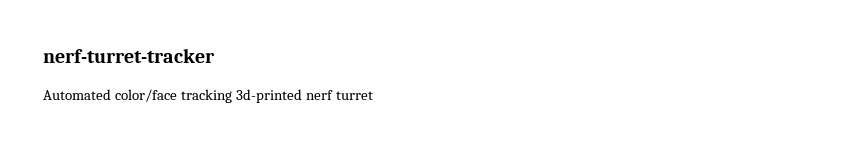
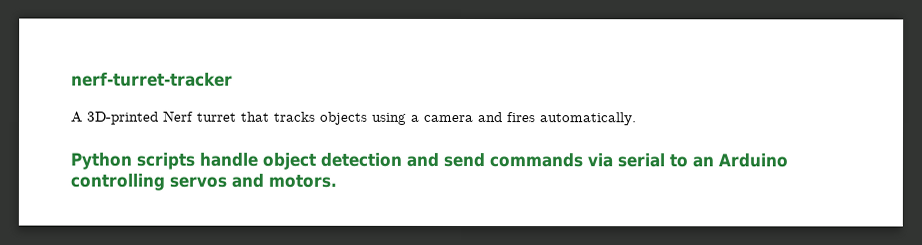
[43,89,373,103] Automated color/face tracking 3d-printed nerf turret -> [70,110,637,126] [70,152,788,170] [70,173,337,191] A 3D-printed Nerf turret that tracks objects using a camera and fires automatically. // Python scripts handle object detection and send commands via serial to an Arduino controlling servos and motors.

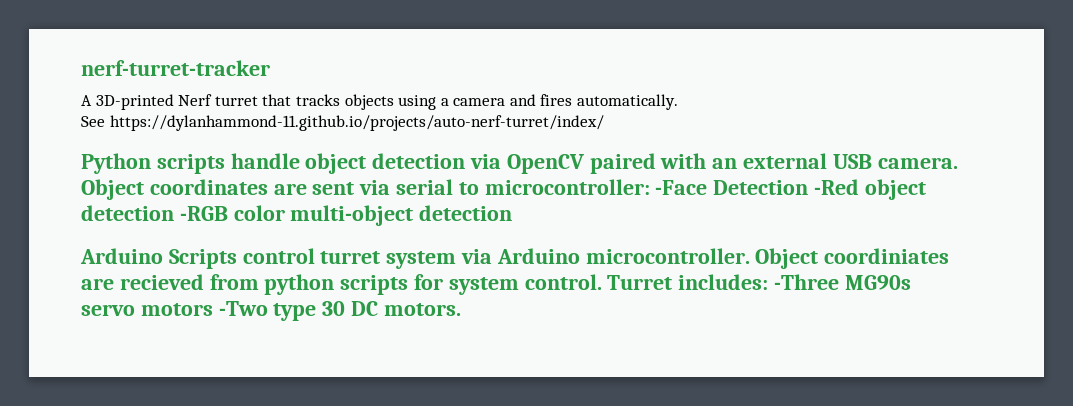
(637, 119) none -> [81,115,604,131] // See https://dylanhammond-11.github.io/projects/auto-nerf-turret/index/
[406,152,788,168] [70,173,264,191] and send commands via serial to an Arduino controlling servos and -> [470,153,958,174] [81,179,926,200] [81,205,513,226] [80,248,950,269] [81,274,911,295] [81,301,379,321] via OpenCV paired with an external USB camera. Object coordinates are sent via serial to microcontroller: -Face Detection -Red object detection -RGB color multi-object detection // Arduino Scripts control turret system via Arduino microcontroller. Object coordiniates are recieved from python scripts for system control. Turret includes: -Three MG90s servo motors -Two type 30 DC

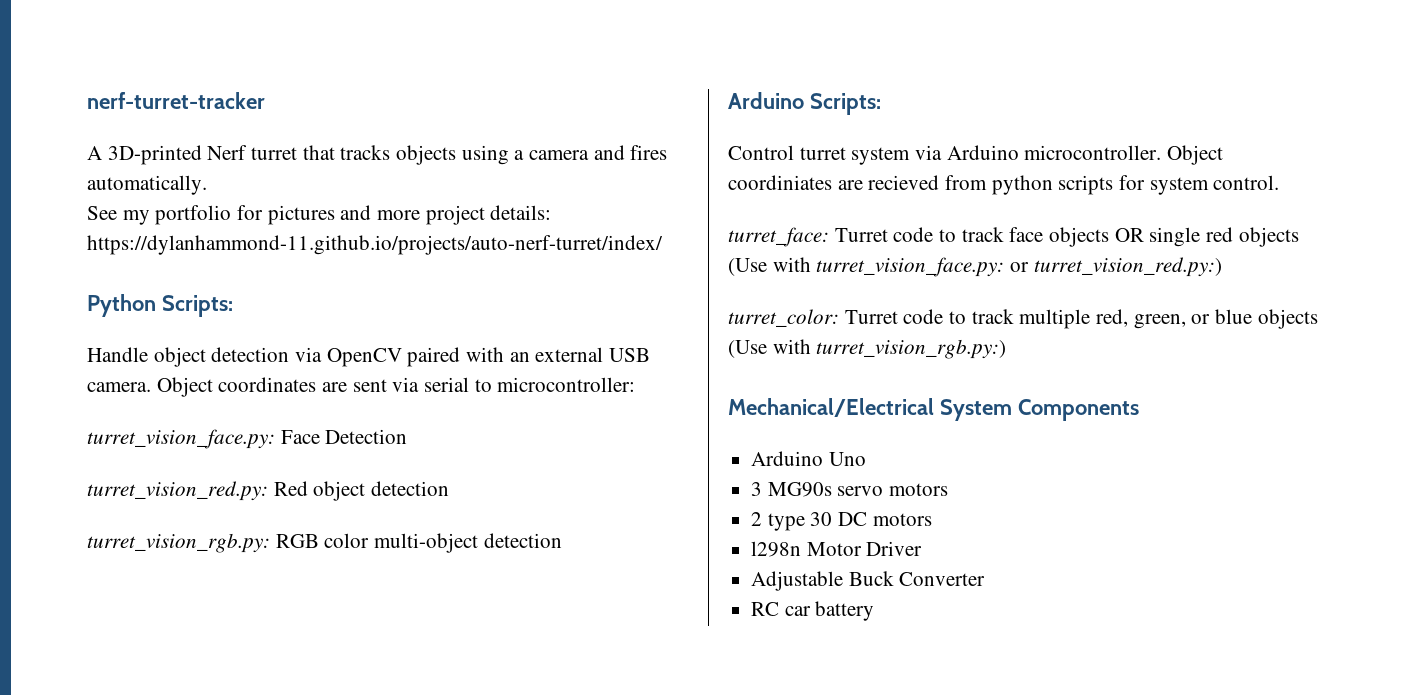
(105, 121) none -> [122,205,552,225] my portfolio for pictures and more project details:
[156,153,300,174] scripts handle -> [161,295,233,317] [87,347,148,362] Scripts: // Handle
[655,180,708,195] -Face -> [87,429,320,449] // turret_vision_face.py: Face
[814,179,926,200] [81,205,228,221] -Red object detection -RGB -> [87,481,450,501] [87,533,319,553] // turret_vision_red.py: Red object detection // turret_vision_rgb.py: RGB
[168,248,315,269] Scripts control -> [809,93,881,115] [728,145,794,160] Scripts: // Control
[607,274,840,290] Turret includes: -Three -> [728,227,1299,247] [728,257,1222,277] [728,309,1318,329] [728,339,1007,359] [728,398,1139,421] [751,451,866,466] [751,482,763,496] // turret_face: Turret code to track face objects OR single red objects (Use with turret_vision_face.py: or turret_vision_red.py:) // turret_color: Turret code to track multiple red, green, or blue objects (Use with turret_vision_rgb.py:) // Mechanical/Electrical System Components // Arduino Uno // 3
[218,301,268,316] -Two -> [751,512,763,526] // 2
[383,303,461,316] motors. -> [872,513,932,526] [751,541,923,557] [751,571,986,591] [751,601,875,621] motors // l298n Motor Driver // Adjustable Buck Converter // RC car battery

